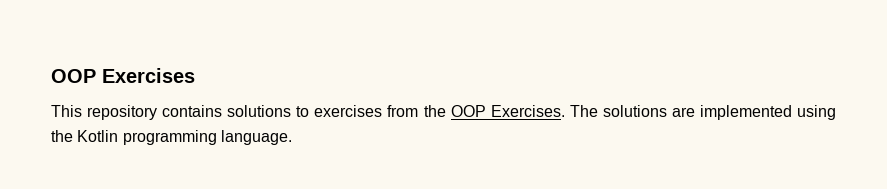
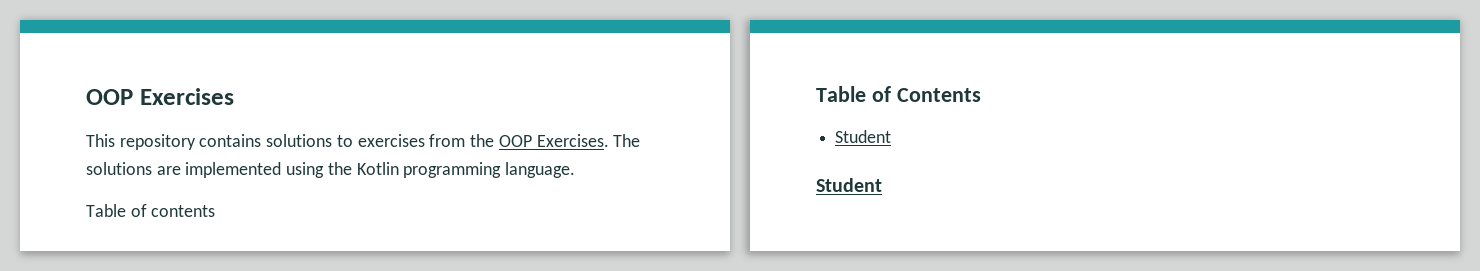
(292, 137) none -> [86,204,216,217] [816,86,981,102] [835,130,892,143] [816,178,882,192] // Table of contents // Table of Contents // Student // Student

